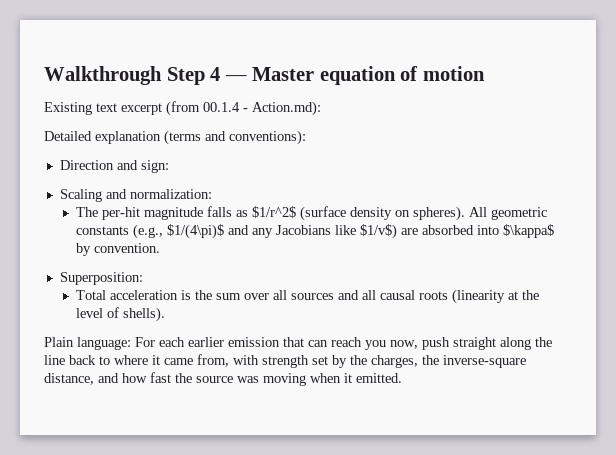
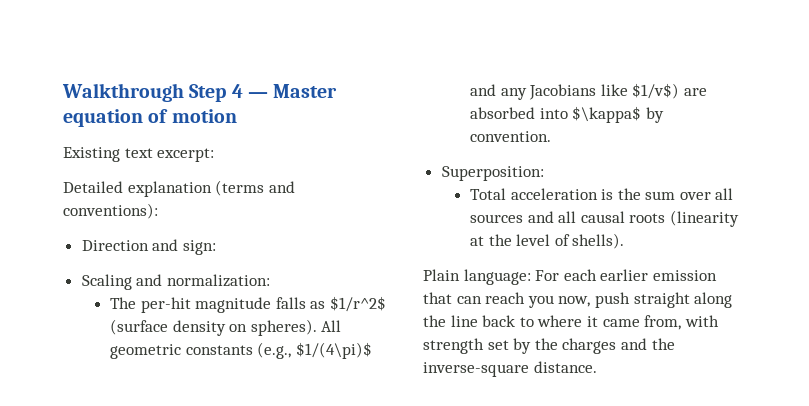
[121,101,321,116] excerpt (from 00.1.4 - Action.md): -> [157,148,215,162] excerpt:
[371,355,526,368] [44,372,402,386] charges, the inverse-square distance, and how fast the source was moving when it emitted. -> [562,338,675,354] [423,361,597,377] charges and the inverse-square distance.

